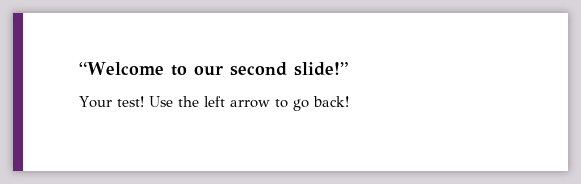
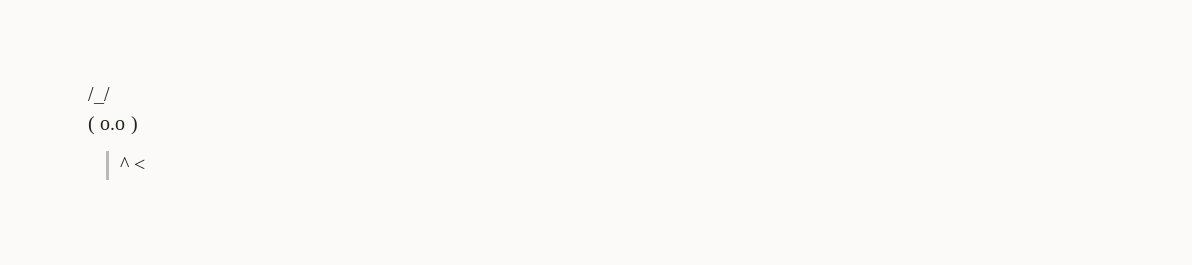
[79,62,348,76] [79,96,349,111] “Welcome to our second slide!” // Your test! Use the left arrow to go back! -> [88,87,110,104] [88,116,138,135] [119,157,146,171] /_/ // ( o.o ) // ^ <

